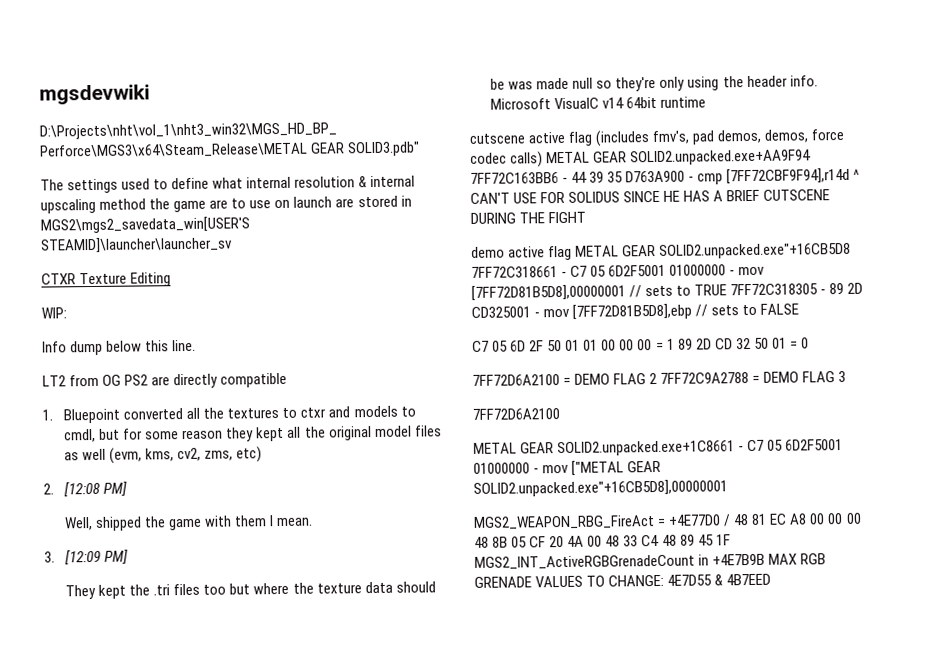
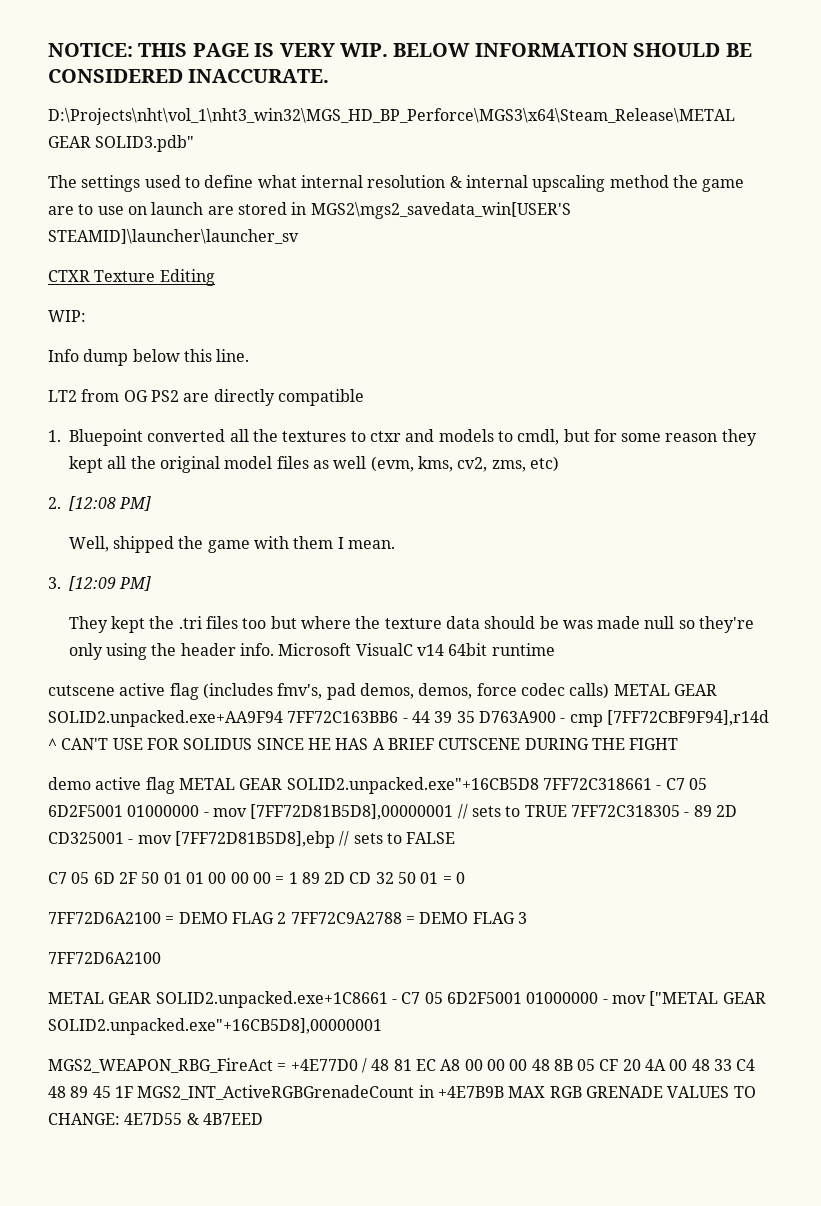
[39,84,150,105] mgsdevwiki -> [48,43,752,57] [48,69,330,83] NOTICE: THIS PAGE IS VERY WIP. BELOW INFORMATION SHOULD BE CONSIDERED INACCURATE.

